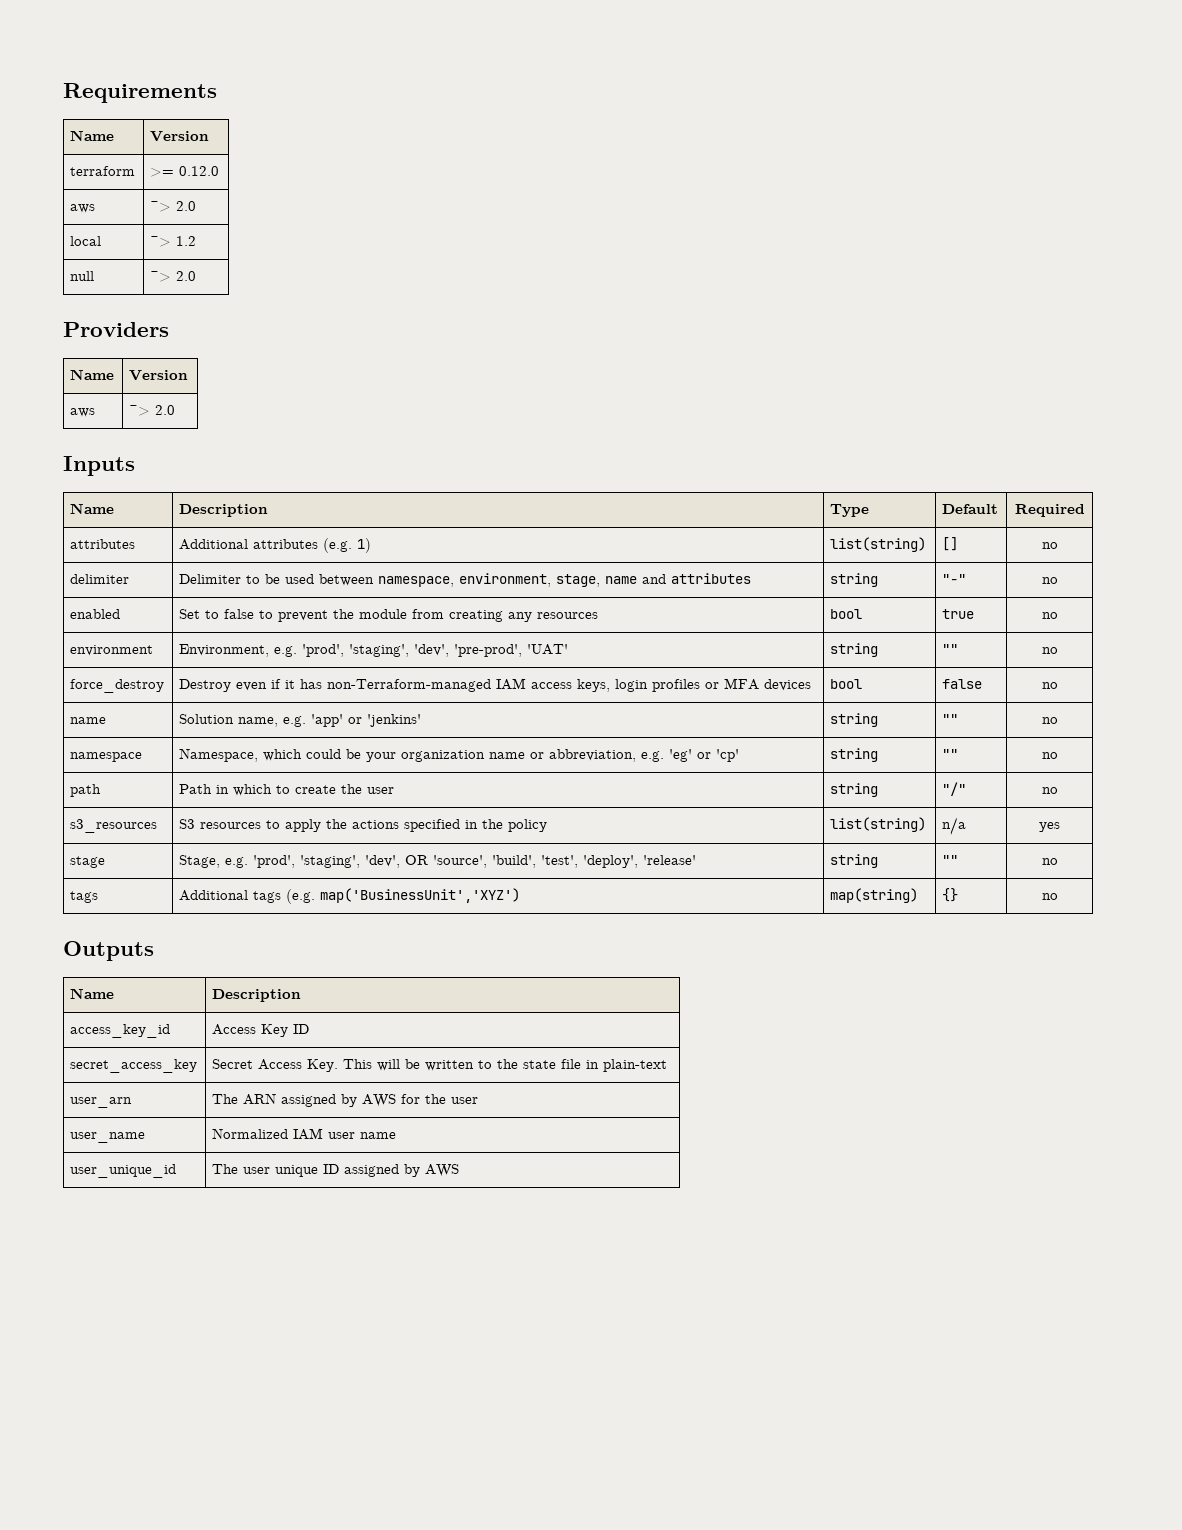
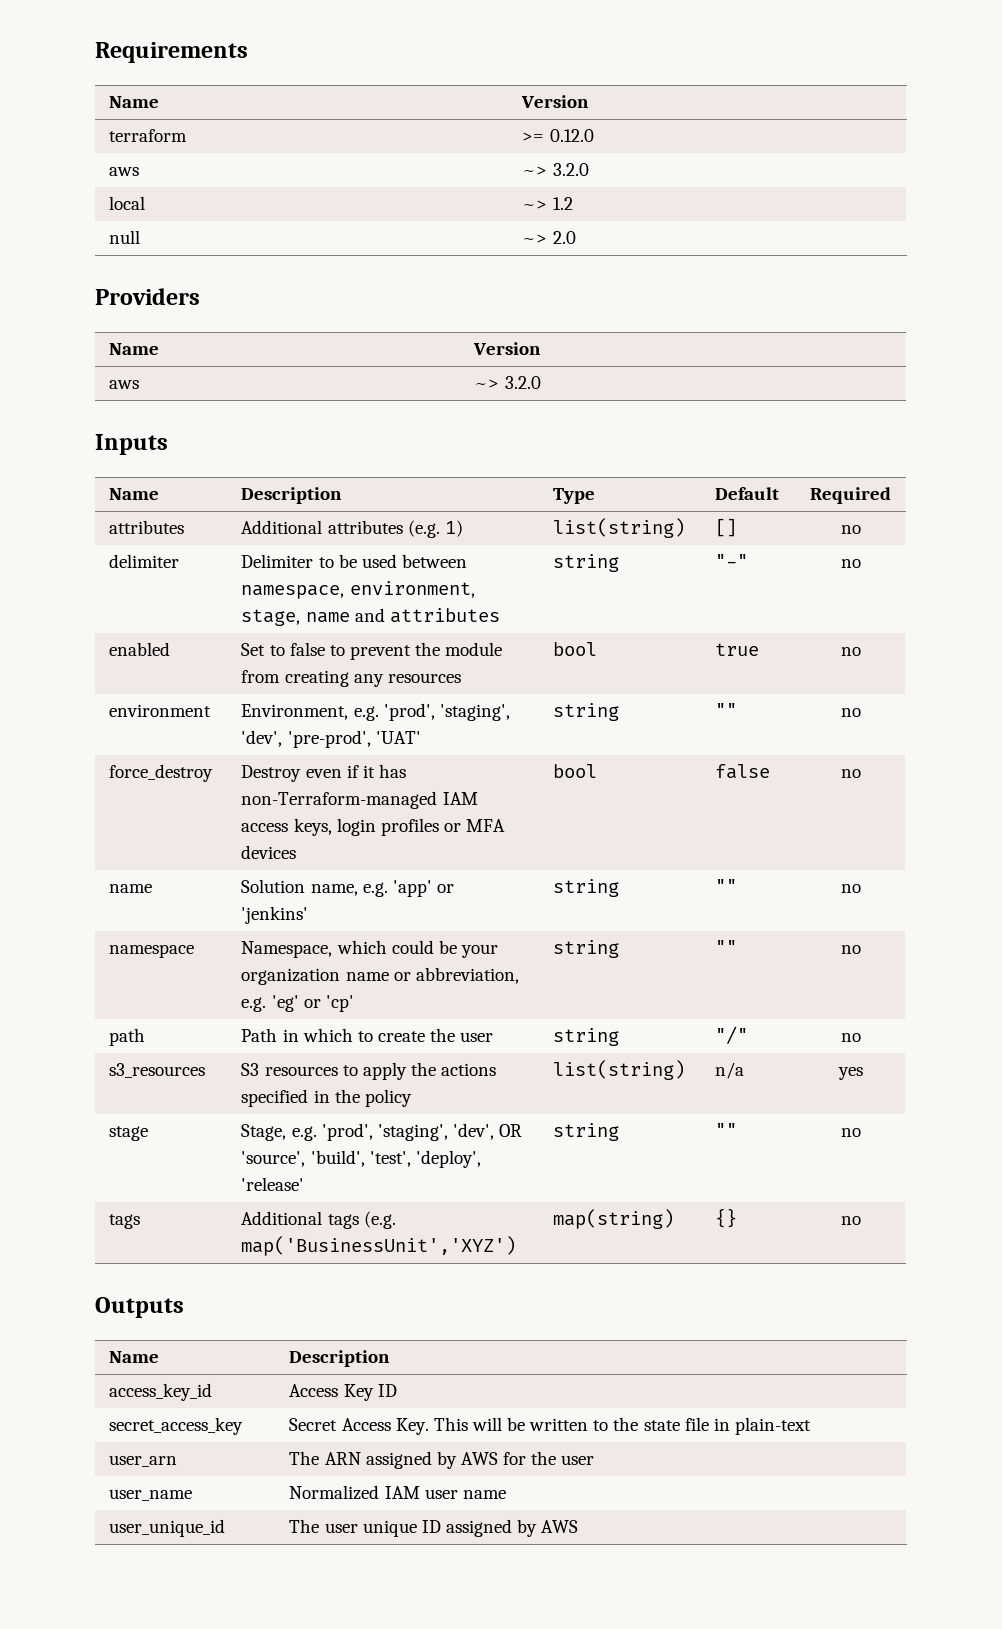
[176,201,197,211] 2.0 -> [552,163,589,176] 3.2.0
[155,405,176,415] 2.0 -> [504,376,541,389] 3.2.0

